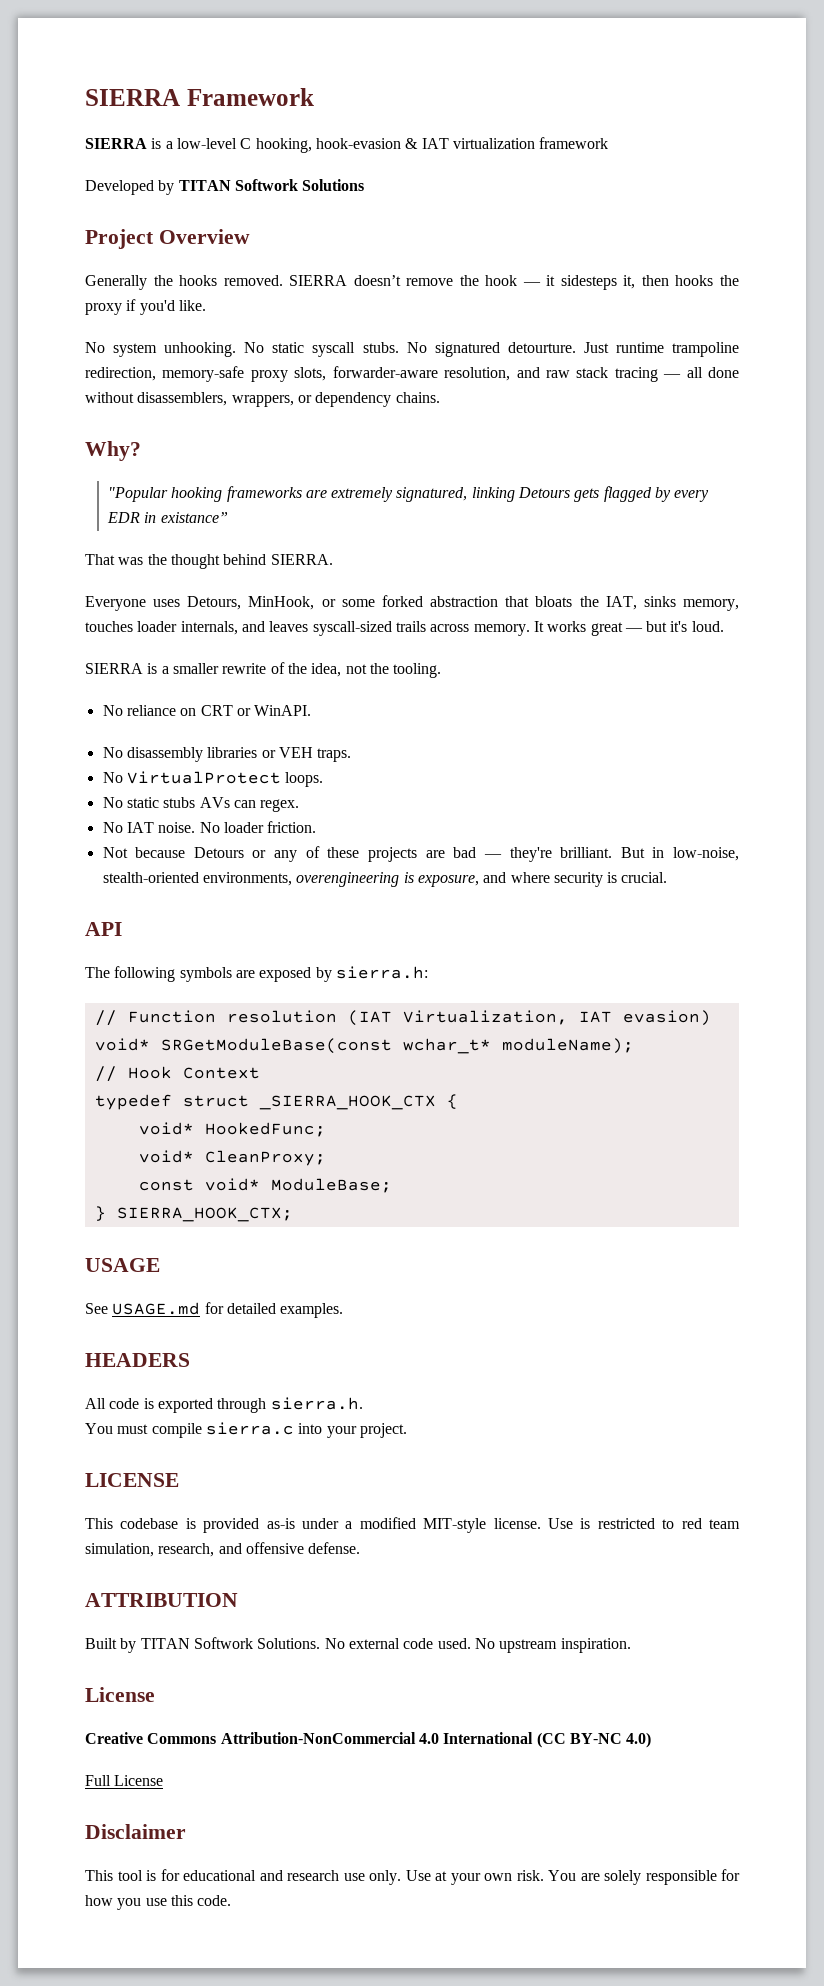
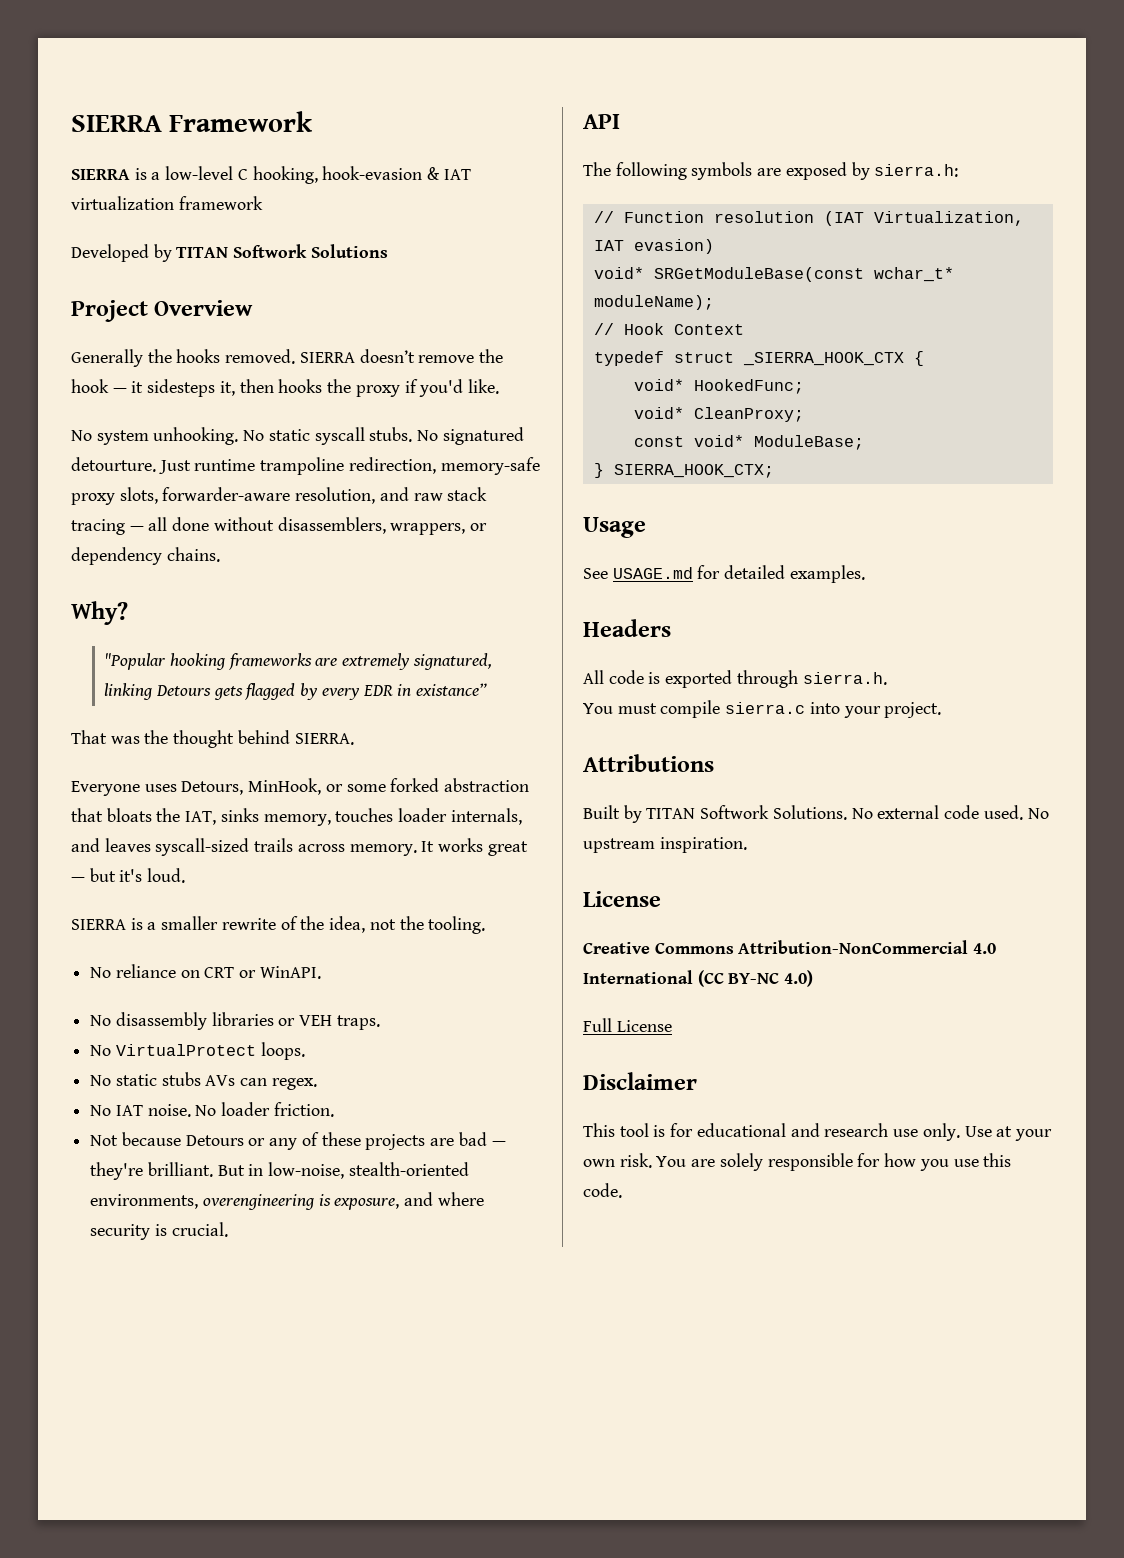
[85,1258,160,1272] USAGE -> [583,517,646,538] Usage
[85,1353,190,1367] HEADERS -> [583,619,671,637] Headers
[85,1473,179,1487] [85,1517,740,1533] [85,1542,361,1557] [85,1593,238,1607] LICENSE // This codebase is provided as-is under a modified MIT-style license. Use is restricted to red team simulation, research, and offensive defense. // ATTRIBUTION -> [583,754,714,772] Attributions

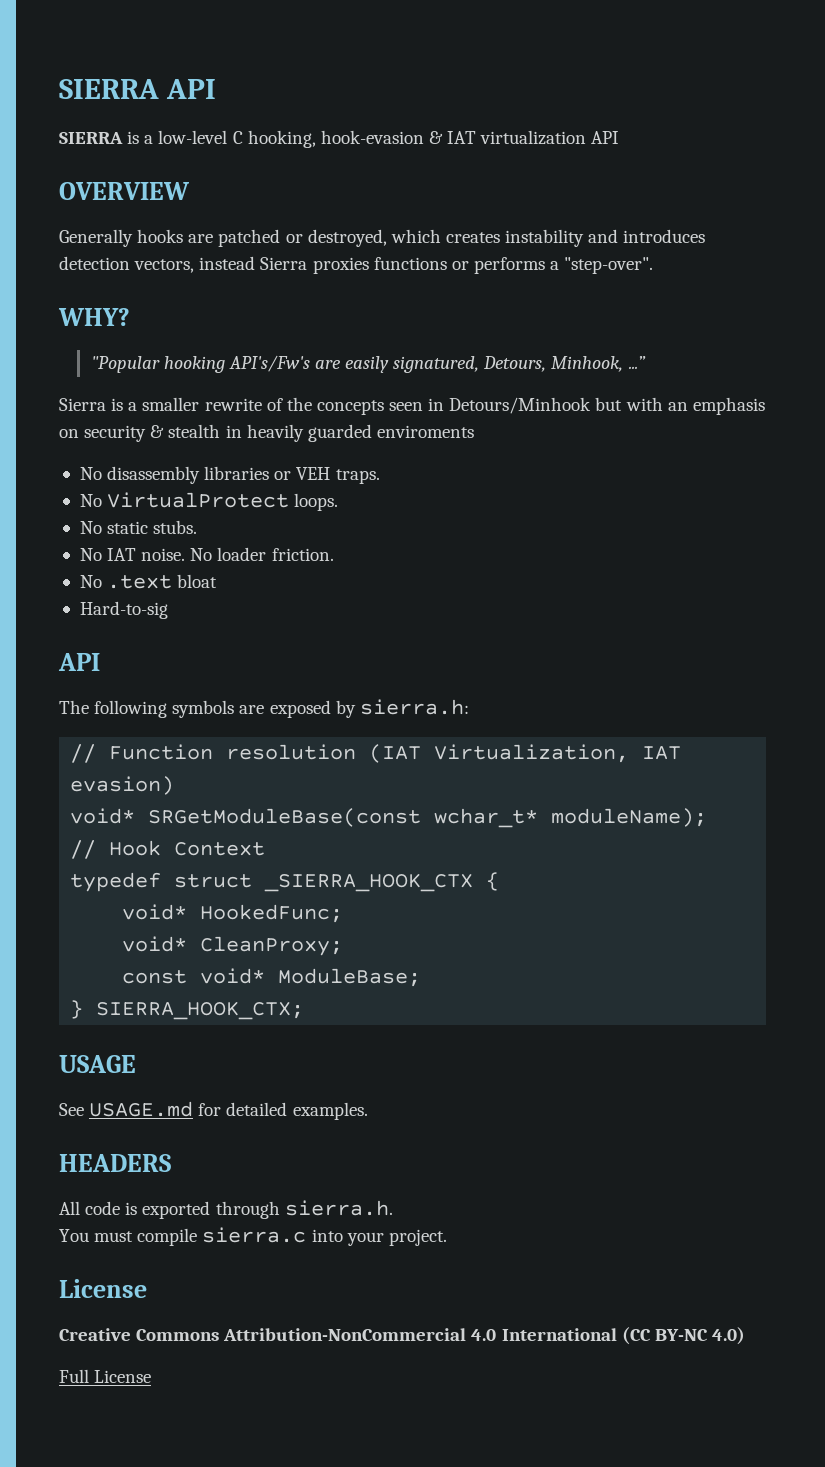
[71,111,314,132] SIERRA Framework -> [59,79,216,99] SIERRA API
[178,196,263,210] [71,244,388,262] [71,300,254,322] [71,349,504,367] [71,379,499,397] [71,427,524,445] [71,457,540,475] [71,487,488,505] [71,517,488,535] [71,547,220,565] [71,601,128,625] [104,653,492,670] [104,683,487,700] [71,730,354,748] [71,778,530,796] [71,808,522,826] [71,838,528,856] [71,868,186,883] [71,919,126,930] framework // Developed by TITAN Softwork Solutions // Project Overview // Generally the hooks removed. SIERRA doesn’t remove the hook — it sidesteps it, then hooks the proxy if you'd like. // No system unhooking. No static syscall stubs. No signatured detourture. Just runtime trampoline redirection, memory-safe proxy slots, forwarder-aware resolution, and raw stack tracing — all done without disassemblers, wrappers, or dependency chains. // Why? // "Popular hooking frameworks are extremely signatured, linking Detours gets flagged by every EDR in existance” // That was the thought behind SIERRA. // Everyone uses Detours, MinHook, or some forked abstraction that bloats the IAT, sinks memory, touches loader internals, and leaves syscall-sized trails across memory. It works great — but it's loud. // SIERRA -> [591,131,620,144] [59,182,190,200] [59,229,706,247] [59,256,654,274] [58,308,130,326] [90,355,646,373] [59,398,106,411] API // OVERVIEW // Generally hooks are patched or destroyed, which creates instability and introduces detection vectors, instead Sierra proxies functions or performs a "step-over". // WHY? // "Popular hooking API's/Fw's are easily signatured, Detours, Minhook, ...” // Sierra
[329,916,486,934] [90,964,321,979] idea, not the tooling. // No reliance on CRT or WinAPI. -> [316,397,765,415] [59,424,474,442] concepts seen in Detours/Minhook but with an emphasis on security & stealth in heavily guarded enviroments
[161,1072,317,1090] stubs AVs can regex. -> [153,520,198,534] stubs.
[90,1132,506,1150] [90,1162,469,1180] [90,1192,484,1210] [90,1222,228,1240] Not because Detours or any of these projects are bad — they're brilliant. But in low-noise, stealth-oriented environments, overengineering is exposure, and where security is crucial. -> [79,574,218,589] [79,601,168,619] No .text bloat // Hard-to-sig
[583,517,646,538] Usage -> [59,1055,136,1073] USAGE
[583,619,671,637] Headers -> [59,1154,171,1172] HEADERS
[583,754,714,772] [583,805,1049,823] [583,837,747,853] // Attributions // Built by TITAN Softwork Solutions. No external code used. No upstream inspiration. -> (447, 1237) none
[583,1072,697,1090] [583,1123,1052,1141] [583,1153,1012,1171] [583,1183,622,1198] // Disclaimer // This tool is for educational and research use only. Use at your own risk. You are solely responsible for how you use this code. -> (152, 1376) none

